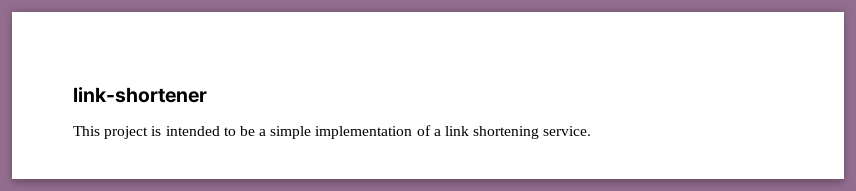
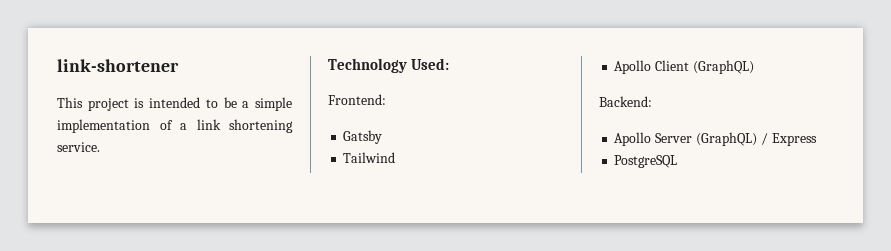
(592, 131) none -> [328,58,450,73] [328,94,386,105] [343,130,383,144] [343,152,396,163] [614,60,754,74] [599,96,652,107] [614,132,817,146] [614,155,678,168] // Technology Used: // Frontend: // Gatsby // Tailwind // Apollo Client (GraphQL) // Backend: // Apollo Server (GraphQL) / Express // PostgreSQL

